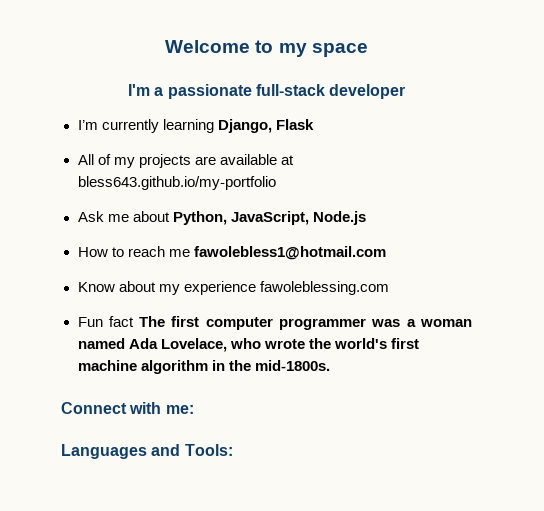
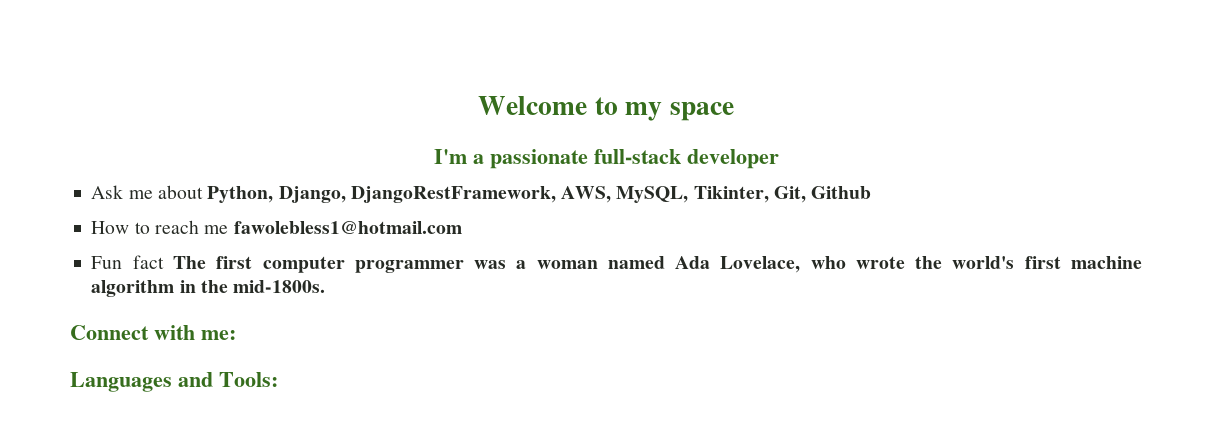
[77,119,314,133] [77,154,294,168] [77,176,276,190] [77,211,366,225] I’m currently learning Django, Flask // All of my projects are available at bless643.github.io/my-portfolio // Ask me about Python, JavaScript, Node.js -> [91,185,872,203] Ask me about Python, Django, DjangoRestFramework, AWS, MySQL, Tikinter, Git, Github
[77,281,389,295] // Know about my experience fawoleblessing.com -> (462, 227) none

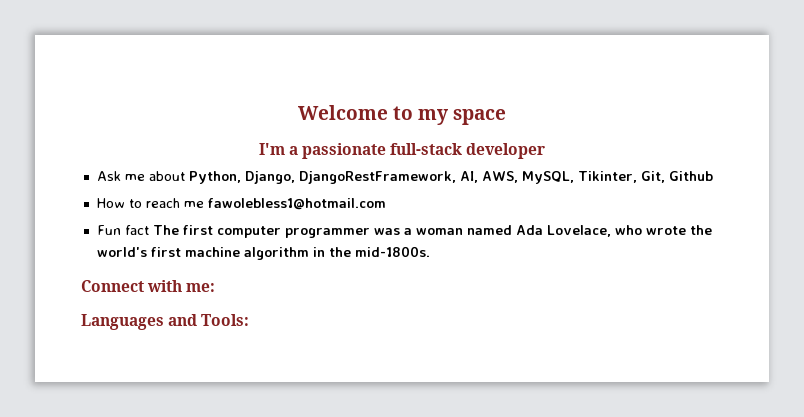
(556, 194) none -> [459,171,478,183] AI,

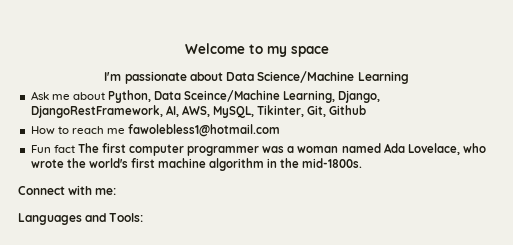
[288,143,546,159] a passionate full-stack developer -> [124,71,409,84] passionate about Data Science/Machine Learning
(241, 177) none -> [154,90,336,103] Data Sceince/Machine Learning,

